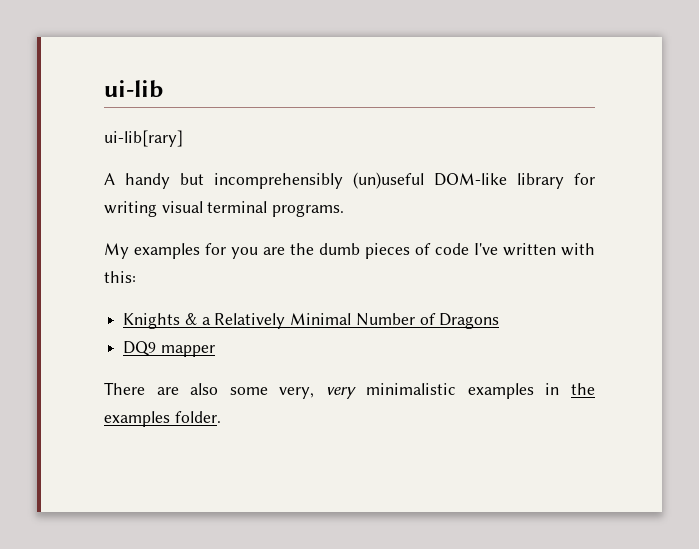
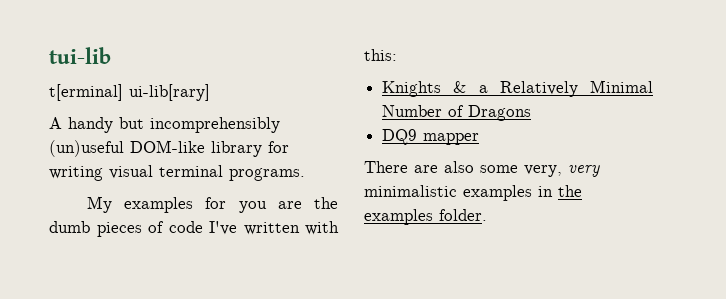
[104,80,163,98] ui-lib // -> [49,47,111,64] [49,84,123,101] tui-lib // t[erminal]

